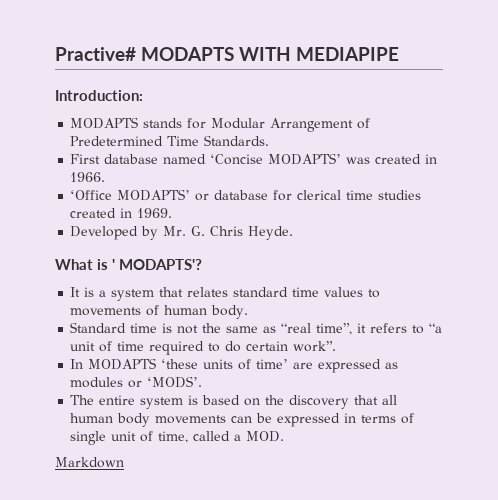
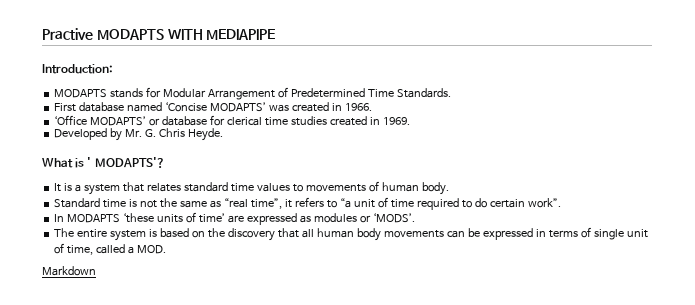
[55,47,136,61] Practive# -> [42,28,93,40] Practive

